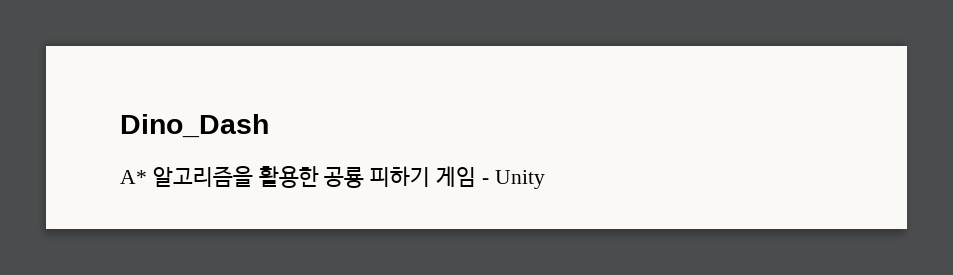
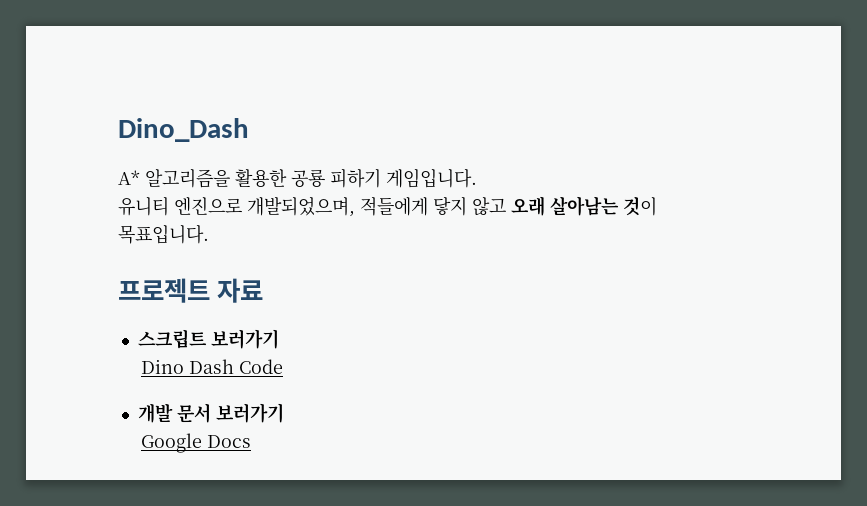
[436,166,545,189] 게임 - Unity -> [386,168,477,188] [118,196,657,217] [118,224,209,244] [118,278,263,303] [137,329,279,349] [141,359,284,374] [137,403,284,423] [141,433,252,453] 게임입니다. // 유니티 엔진으로 개발되었으며, 적들에게 닿지 않고 오래 살아남는 것이 목표입니다. // 프로젝트 자료 // 스크립트 보러가기 // Dino Dash Code // 개발 문서 보러가기 // Google Docs

